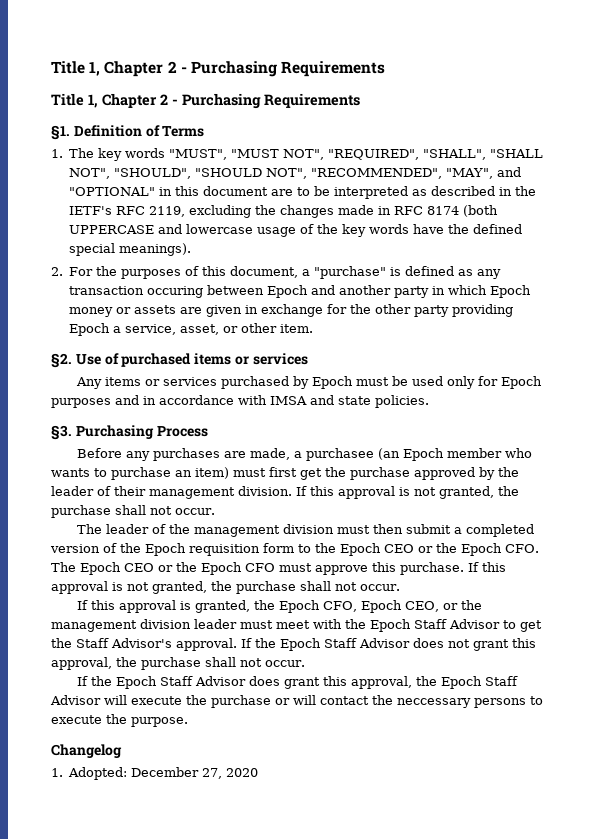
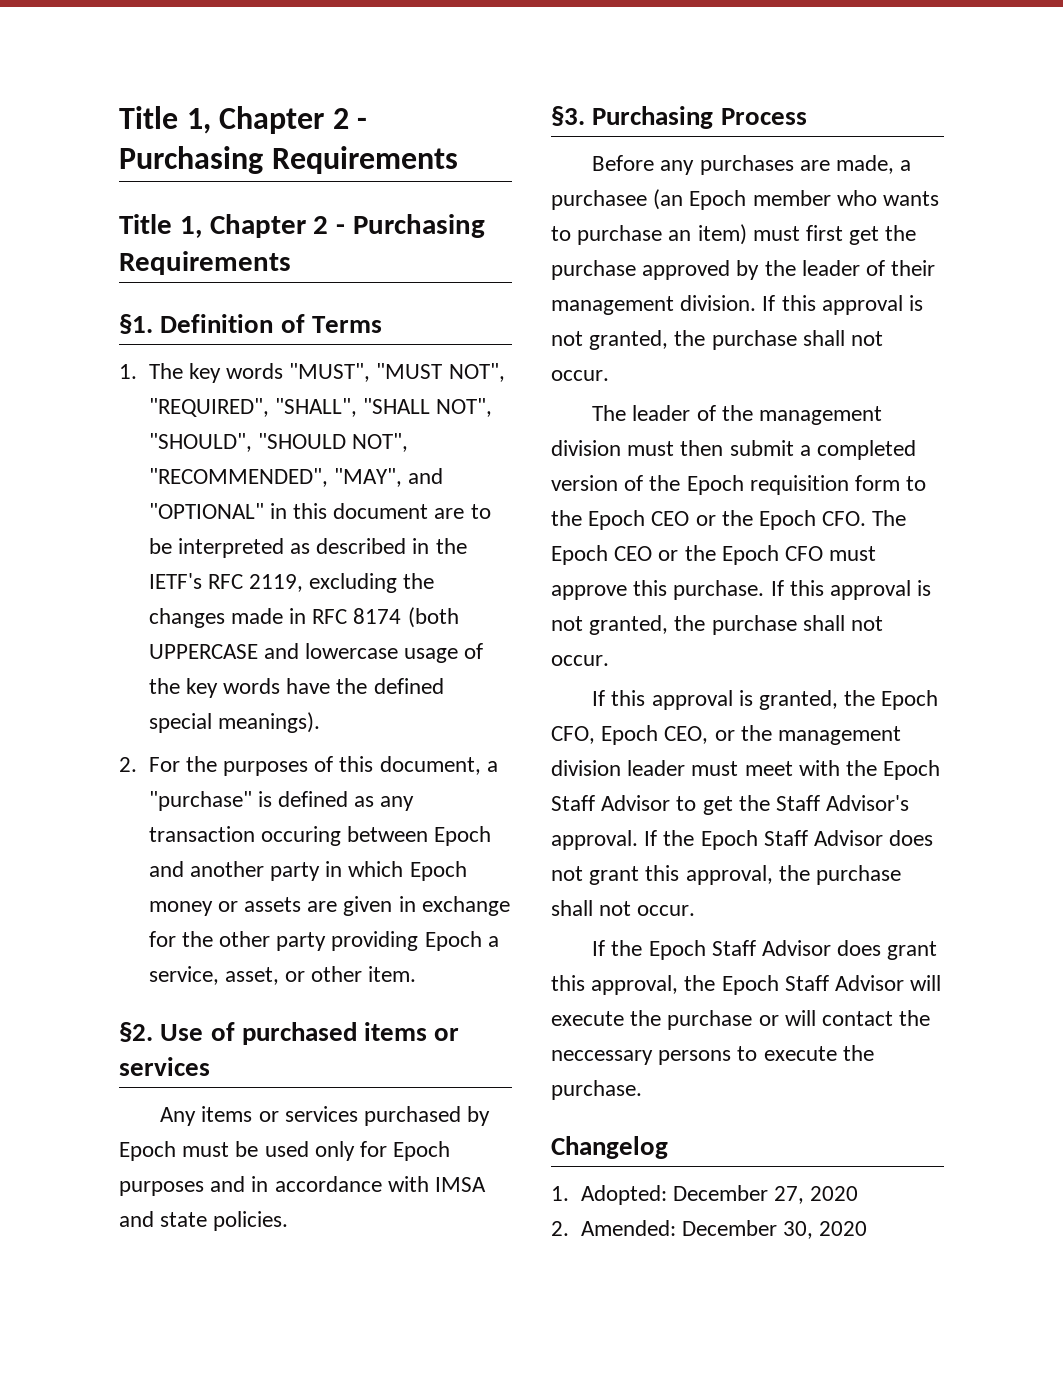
[131,717,188,727] purpose. -> [551,1080,642,1100] purchase.
(259, 772) none -> [551,1220,868,1239] // 2. Amended: December 30, 2020

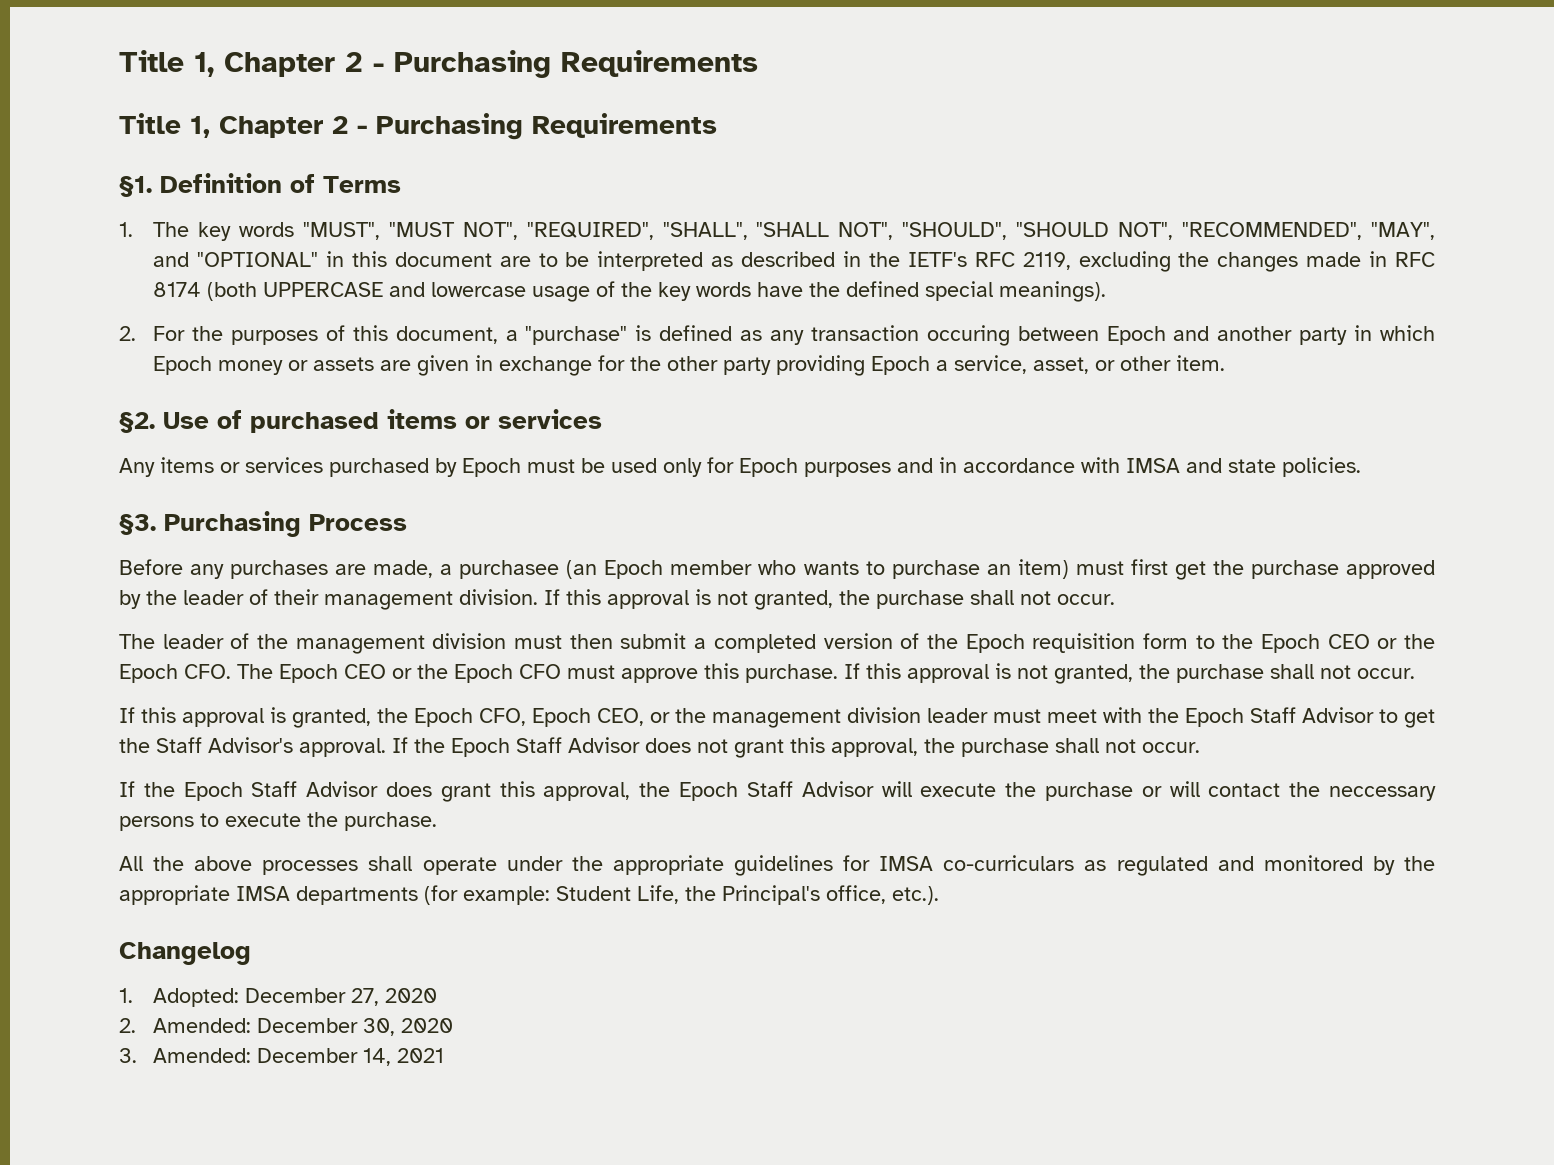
(642, 1090) none -> [119,855,1435,876] [119,885,939,905] // All the above processes shall operate under the appropriate guidelines for IMSA co-curriculars as regulated and monitored by the appropriate IMSA departments (for example: Student Life, the Principal's office, etc.).
(868, 1228) none -> [119,1048,445,1066] // 3. Amended: December 14, 2021

